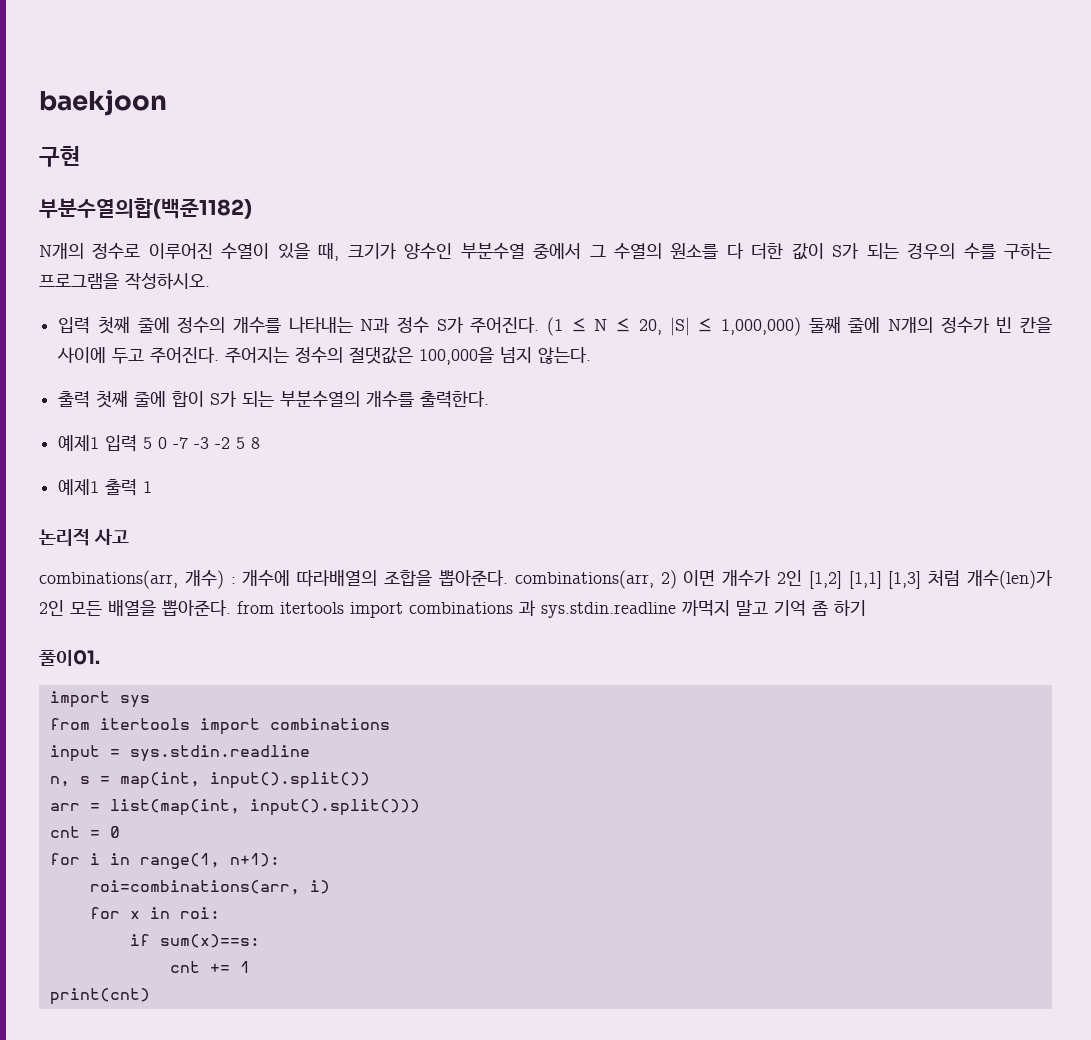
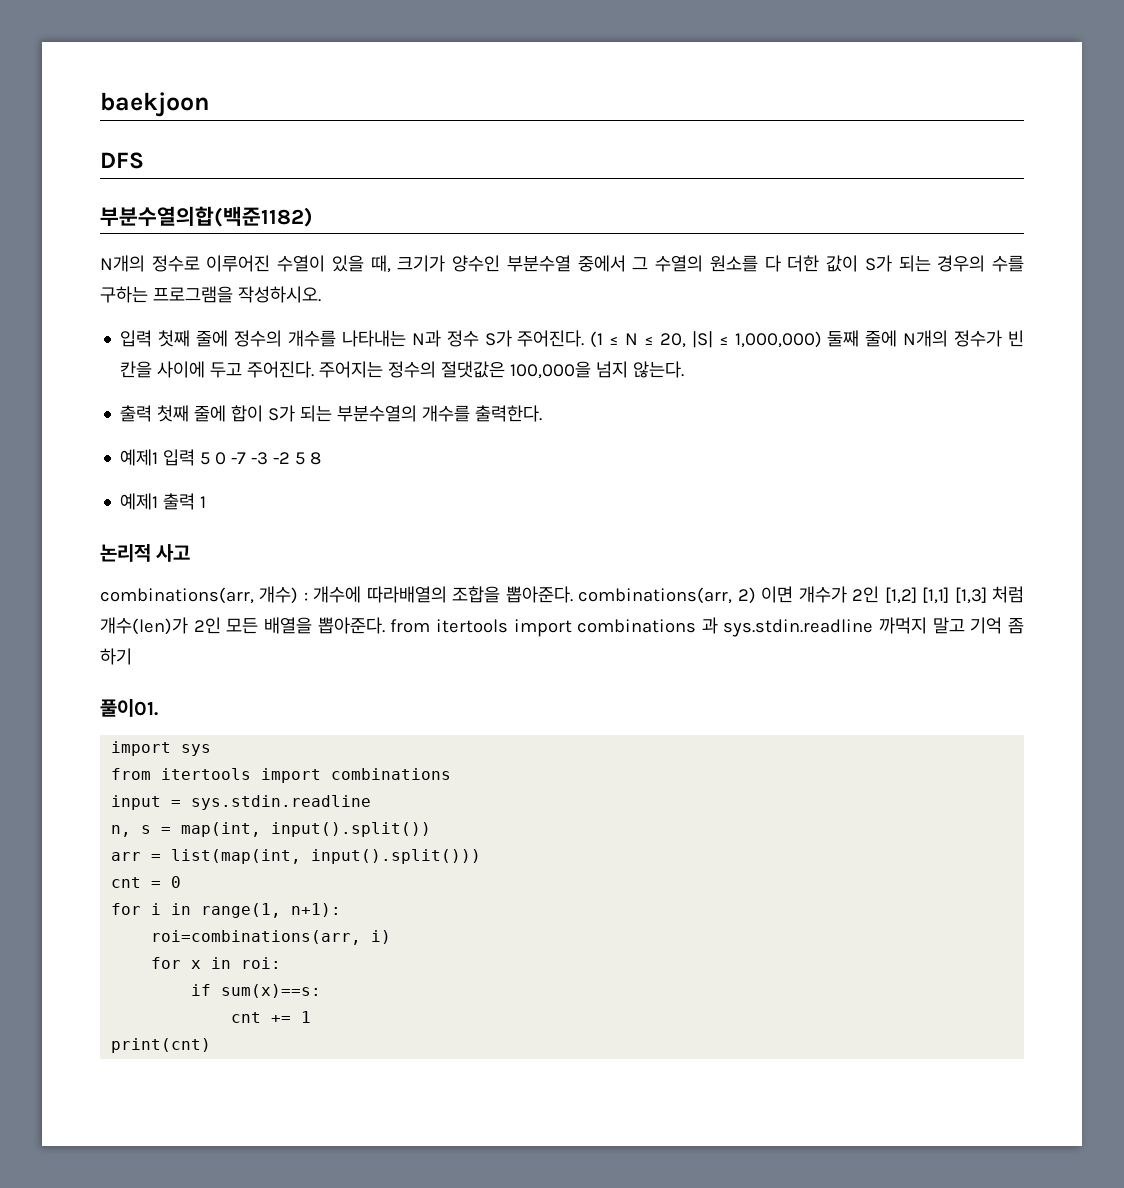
[39,146,81,167] 구현 -> [100,152,144,169] DFS

